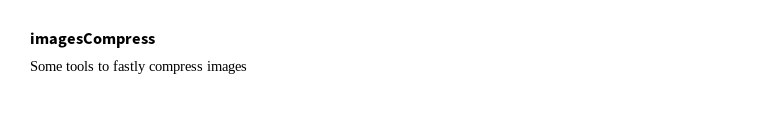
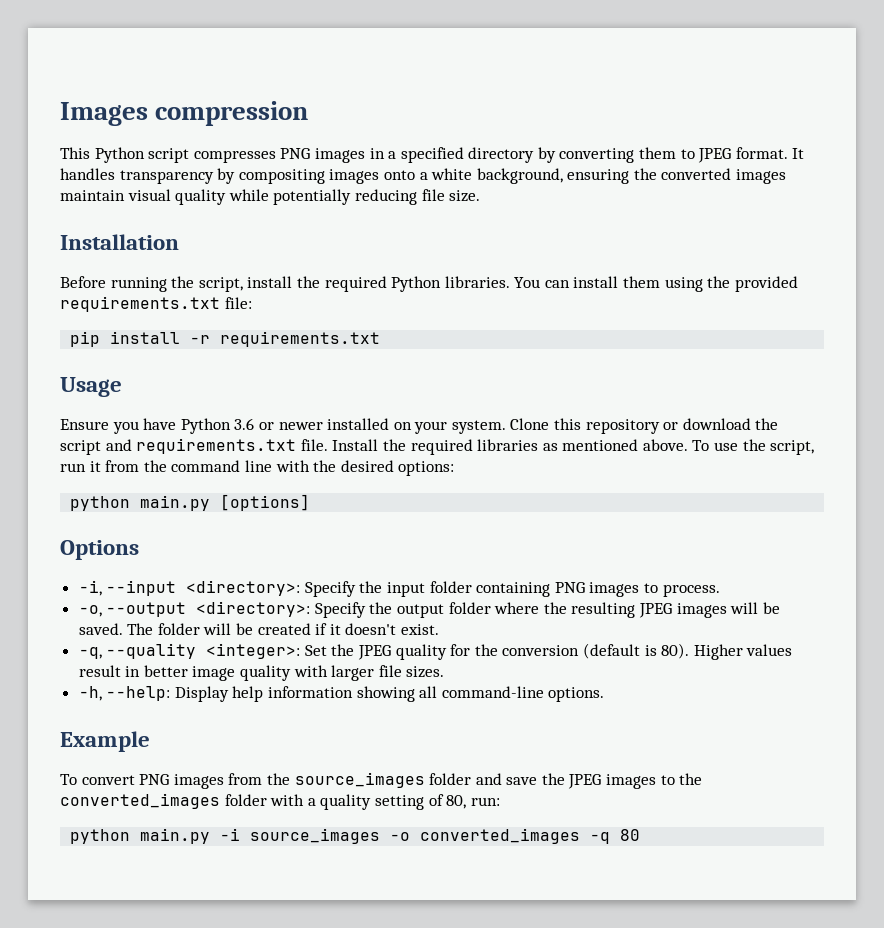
[30,32,155,48] [30,60,247,74] imagesCompress // Some tools to fastly compress images -> [60,101,309,126] [60,147,805,163] [60,168,787,184] [60,189,481,205] [60,234,179,250] [60,276,798,292] [60,296,252,312] [70,331,381,347] [60,377,122,397] [60,418,779,434] [60,438,815,455] [60,460,455,476] [70,494,311,511] [60,540,139,560] [78,580,720,597] [78,601,780,618] [78,623,440,635] [78,643,793,660] [78,665,445,681] [78,686,605,702] [60,731,150,752] [60,772,703,789] [60,793,500,810] [70,828,641,844] Images compression // This Python script compresses PNG images in a specified directory by converting them to JPEG format. It handles transparency by compositing images onto a white background, ensuring the converted images maintain visual quality while potentially reducing file size. // Installation // Before running the script, install the required Python libraries. You can install them using the provided requirements.txt file: // pip install -r requirements.txt // Usage // Ensure you have Python 3.6 or newer installed on your system. Clone this repository or download the script and requirements.txt file. Install the required libraries as mentioned above. To use the script, run it from the command line with the desired options: // python main.py [options] // Options // -i, --input <directory>: Specify the input folder containing PNG images to process. // -o, --output <directory>: Specify the output folder where the resulting JPEG images will be saved. The folder will be created if it doesn't exist. // -q, --quality <integer>: Set the JPEG quality for the conversion (default is 80). Higher values result in better image quality with larger file sizes. // -h, --help: Display help information showing all command-line options. // Example // To convert PNG images from the source_images folder and save the JPEG images to the converted_images folder with a quality setting of 80, run: // python main.py -i source_images -o converted_images -q 80

